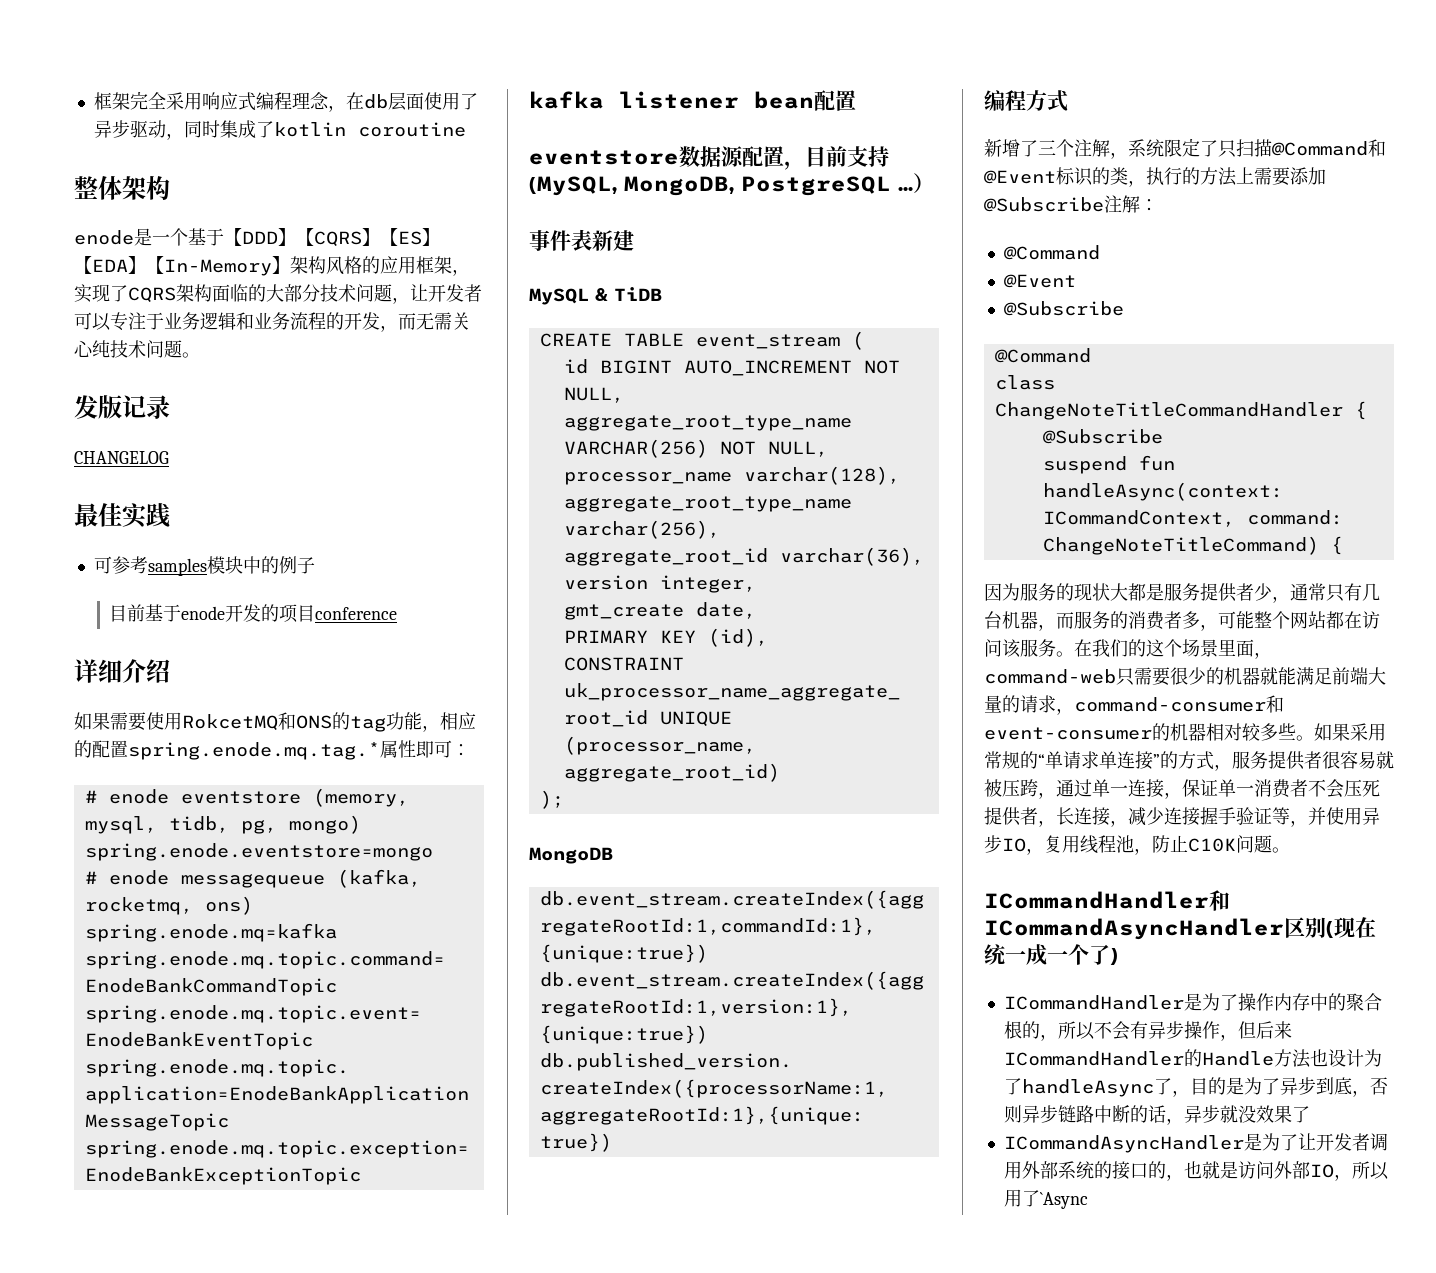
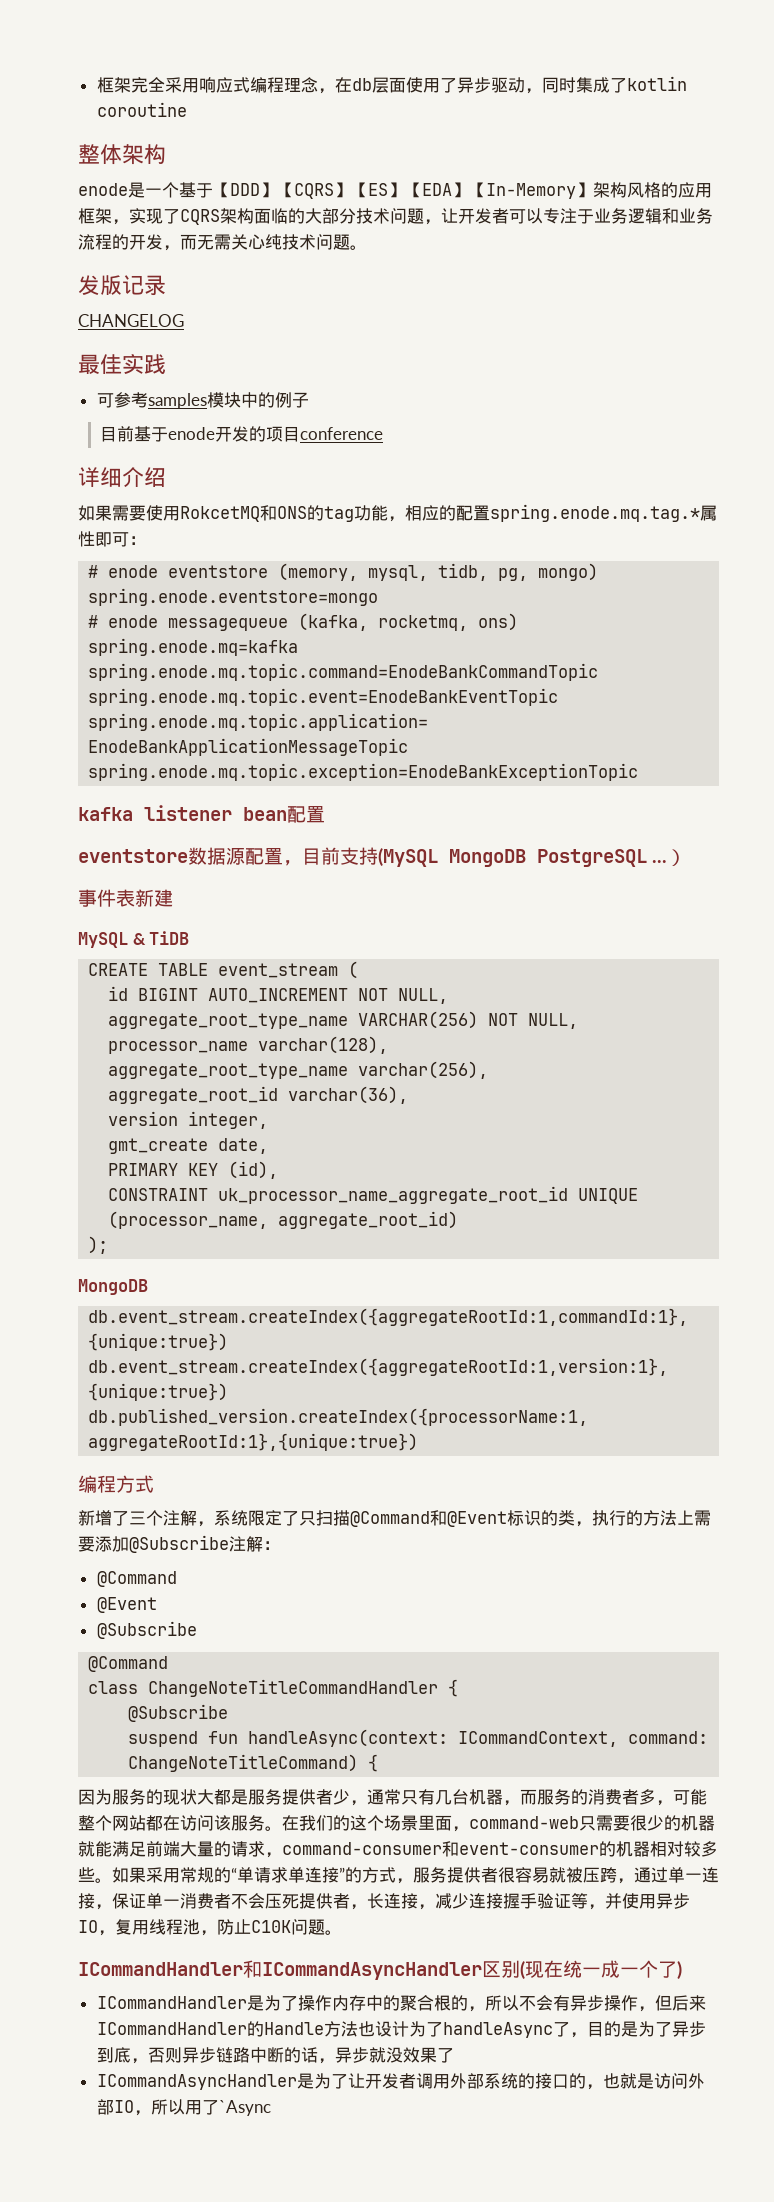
[529,176,734,196] (MySQL, MongoDB, -> [378,848,526,867] (MySQL MongoDB

